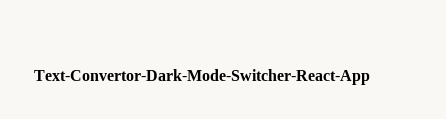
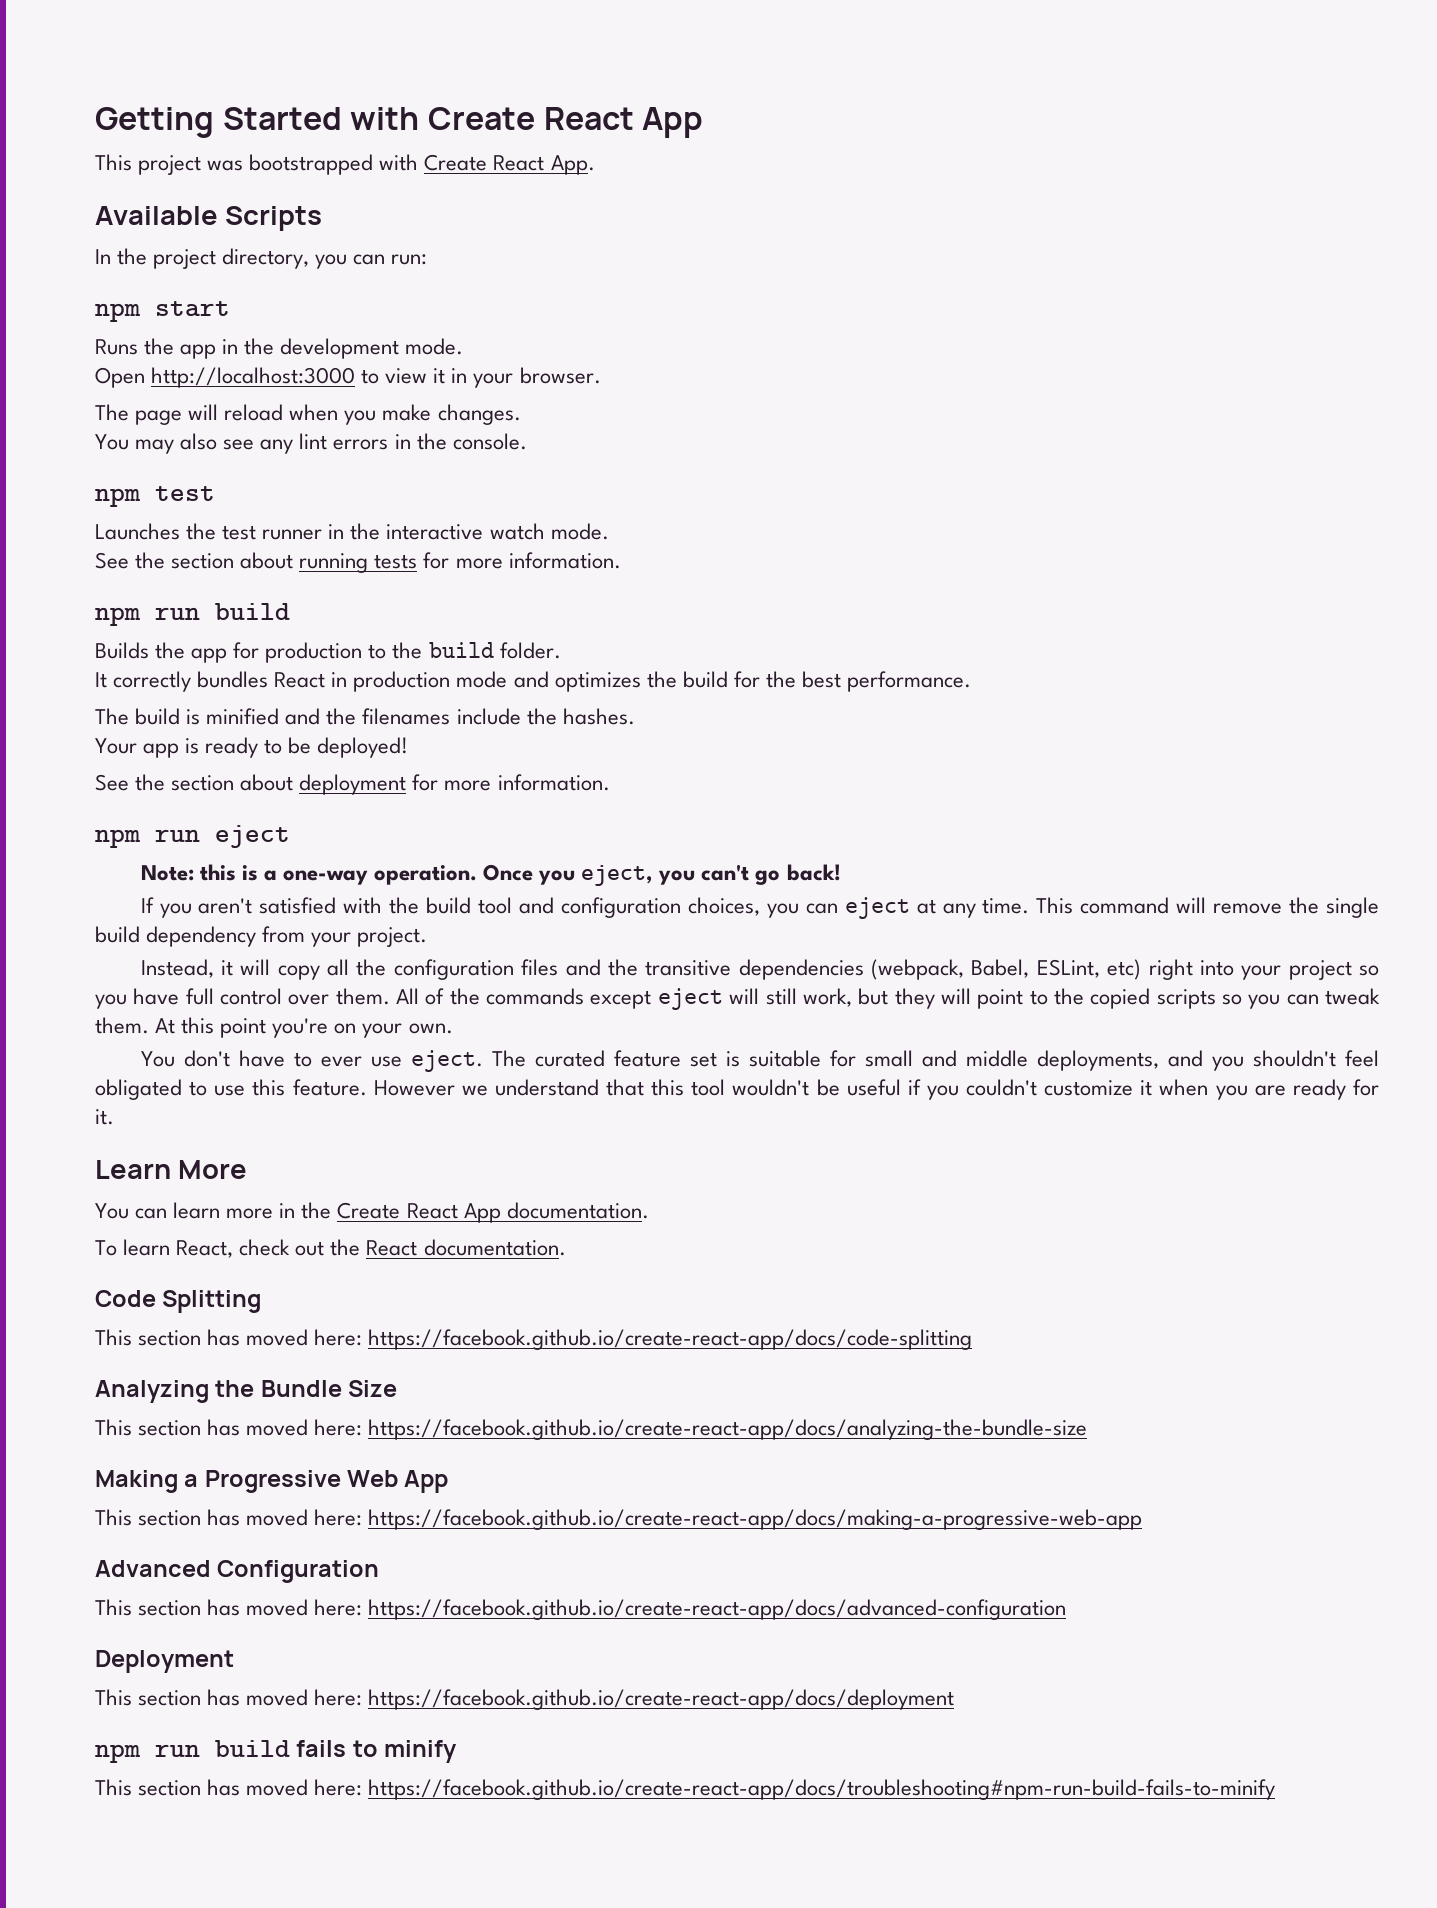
[34,69,370,85] Text-Convertor-Dark-Mode-Switcher-React-App -> [95,107,704,138] [95,154,595,175] [95,206,323,231] [95,248,428,269] [95,301,230,322] [95,338,464,359] [95,367,601,388] [95,404,521,425] [95,433,527,454] [95,486,215,507] [95,523,609,540] [95,552,621,573] [95,603,290,626] [95,642,561,663] [95,671,972,692] [95,708,635,725] [95,737,409,758] [95,774,610,795] [95,825,290,848] [140,864,841,886] [140,897,1380,919] [95,926,428,947] [140,959,1379,980] [95,988,1380,1010] [95,1017,453,1038] [140,1050,1379,1072] [95,1079,1380,1100] [95,1109,114,1125] [95,1160,248,1179] [95,1202,649,1223] [95,1239,566,1258] [95,1290,262,1313] [95,1329,973,1350] [95,1380,398,1403] [95,1419,1088,1440] [95,1470,449,1493] [95,1509,1143,1530] [95,1560,380,1583] [95,1599,1067,1620] [95,1650,234,1673] [95,1689,955,1710] [95,1740,458,1763] [95,1779,1276,1800] Getting Started with Create React App // This project was bootstrapped with Create React App. // Available Scripts // In the project directory, you can run: // npm start // Runs the app in the development mode. // Open http://localhost:3000 to view it in your browser. // The page will reload when you make changes. // You may also see any lint errors in the console. // npm test // Launches the test runner in the interactive watch mode. // See the section about running tests for more information. // npm run build // Builds the app for production to the build folder. // It correctly bundles React in production mode and optimizes the build for the best performance. // The build is minified and the filenames include the hashes. // Your app is ready to be deployed! // See the section about deployment for more information. // npm run eject // Note: this is a one-way operation. Once you eject, you can't go back! // If you aren't satisfied with the build tool and configuration choices, you can eject at any time. This command will remove the single build dependency from your project. // Instead, it will copy all the configuration files and the transitive dependencies (webpack, Babel, ESLint, etc) right into your project so you have full control over them. All of the commands except eject will still work, but they will point to the copied scripts so you can tweak them. At this point you're on your own. // You don't have to ever use eject. The curated feature set is suitable for small and middle deployments, and you shouldn't feel obligated to use this feature. However we understand that this tool wouldn't be useful if you couldn't customize it when you are ready for it. // Learn More // You can learn more in the Create React App documentation. // To learn React, check out the React documentation. // Code Splitting // This section has moved here: https://facebook.github.io/create-react-app/docs/code-splitting // Analyzing the Bundle Size // This section has moved here: https://facebook.github.io/create-react-app/docs/analyzing-the-bundle-size // Making a Progressive Web App // This section has moved here: https://facebook.github.io/create-react-app/docs/making-a-progressive-web-app // Advanced Configuration // This section has moved here: https://facebook.github.io/create-react-app/docs/advanced-configuration // Deployment // This section has moved here: https://facebook.github.io/create-react-app/docs/deployment // npm run build fails to minify // This section has moved here: https://facebook.github.io/create-react-app/docs/troubleshooting#npm-run-build-fails-to-minify

